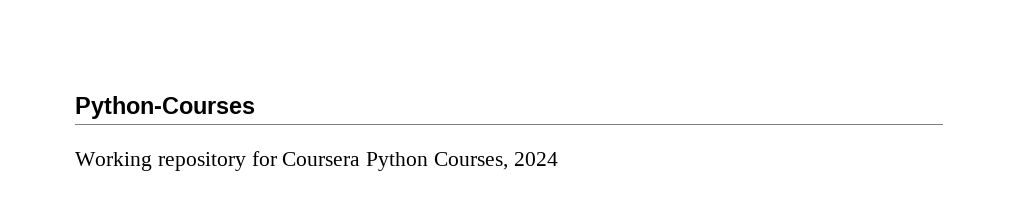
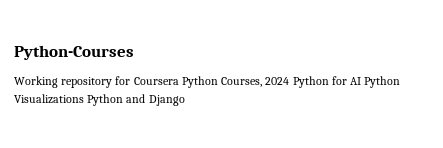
(558, 159) none -> [292,76,401,88] [14,94,185,106] Python for AI Python Visualizations Python and Django

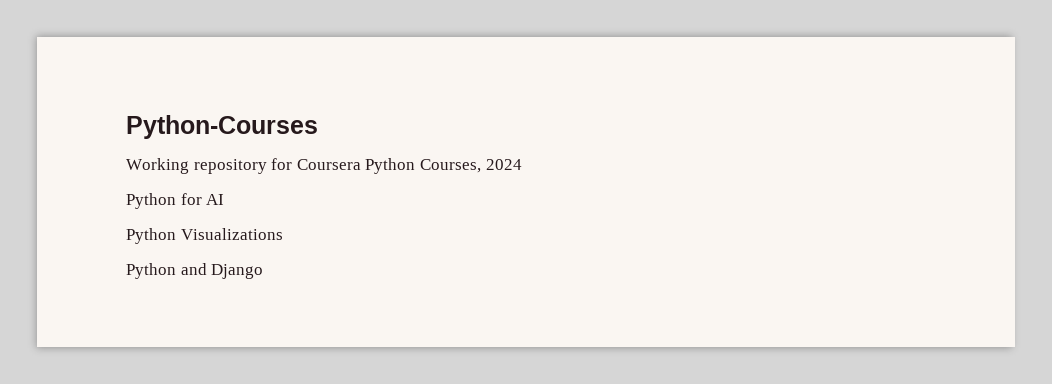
(290, 81) none -> (522, 164) //
(362, 81) none -> (225, 199) //
(84, 99) none -> (283, 234) //

